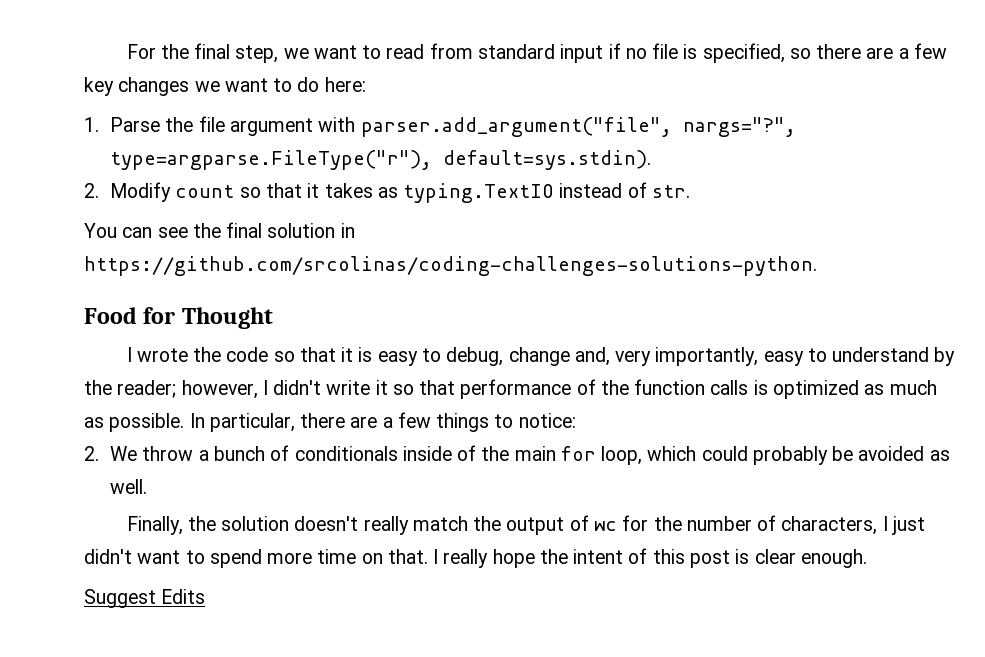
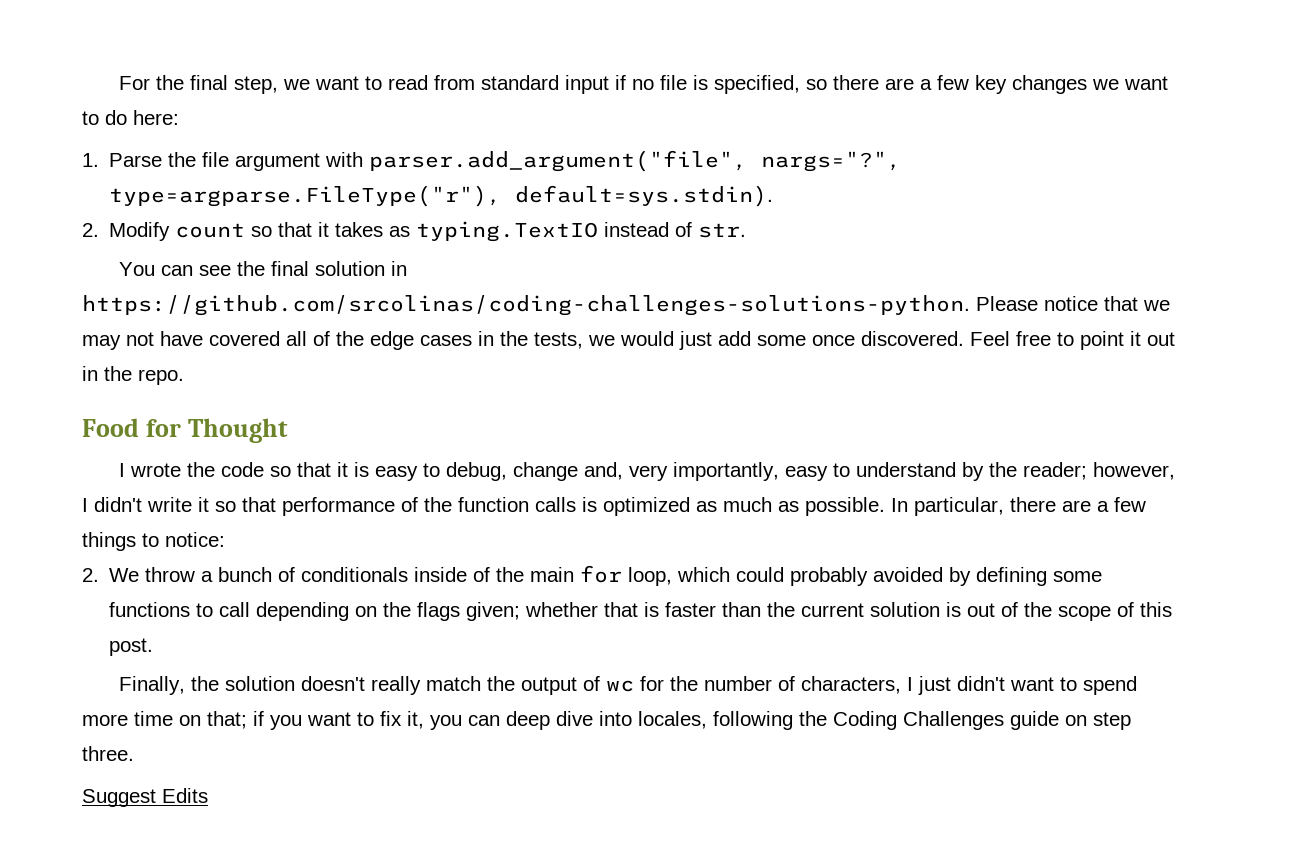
(817, 266) none -> [976,296,1170,311] [82,331,1175,350] [82,366,184,385] Please notice that we may not have covered all of the edge cases in the tests, we would just add some once discovered. Feel free to point it out in the repo.
[832,446,950,461] [110,479,148,494] be avoided as well. -> [873,567,1103,586] [109,602,1173,621] [109,638,154,656] avoided by defining some functions to call depending on the flags given; whether that is faster than the current solution is out of the scope of this post.
[387,548,867,568] that. I really hope the intent of this post is clear enough. -> [207,711,1131,730] [82,746,134,761] that; if you want to fix it, you can deep dive into locales, following the Coding Challenges guide on step three.

